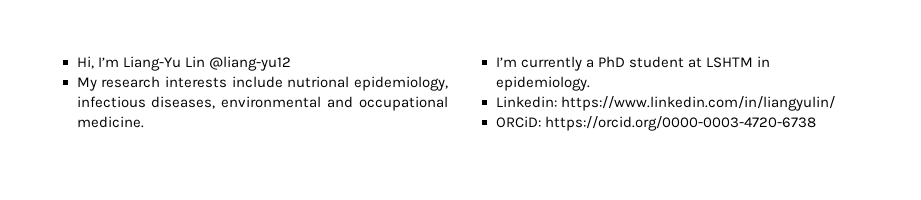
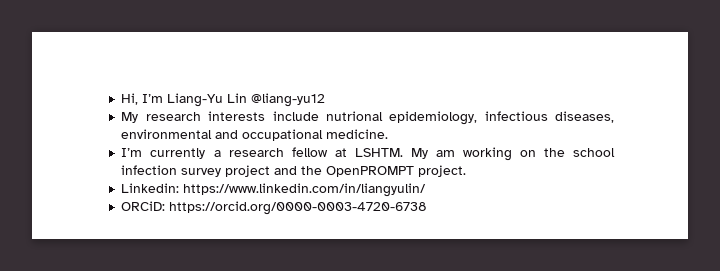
[597,56,770,68] [495,76,590,91] PhD student at LSHTM in epidemiology. -> [228,147,616,161] [121,165,467,177] research fellow at LSHTM. My am working on the school infection survey project and the OpenPROMPT project.

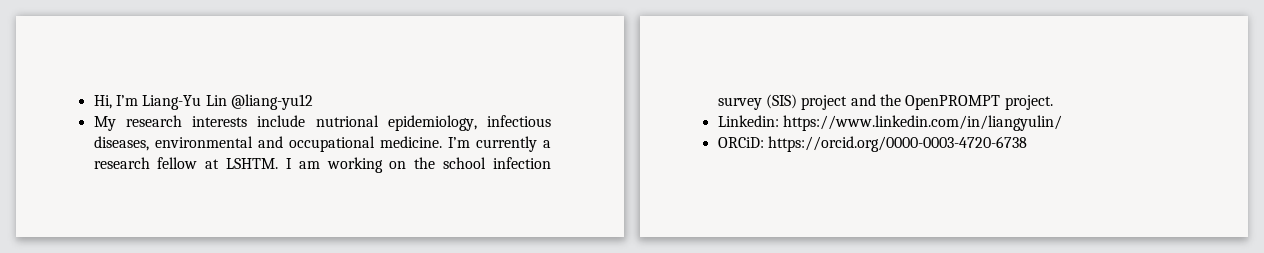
(389, 134) // -> (442, 142) none
[410,148,428,159] My -> [285,158,292,169] I
(222, 172) none -> [765,94,797,109] (SIS)

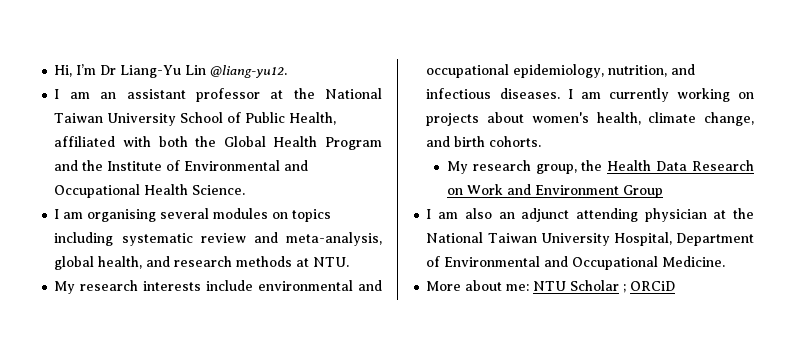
(138, 100) none -> [100,65,117,75] Dr
[230,94,313,110] [93,115,551,131] [93,136,551,152] [93,157,320,169] @liang-yu12 // My research interests include nutrional epidemiology, infectious diseases, environmental and occupational medicine. I’m currently a research fellow at LSHTM. I am -> [210,65,288,78] [54,88,382,102] [54,112,337,126] [54,136,382,150] [54,160,309,171] [54,184,246,198] [54,208,332,222] [54,232,382,246] [54,256,350,270] [54,280,383,294] [426,64,696,78] [426,88,669,102] @liang-yu12. // I am an assistant professor at the National Taiwan University School of Public Health, affiliated with both the Global Health Program and the Institute of Environmental and Occupational Health Science. // I am organising several modules on topics including systematic review and meta-analysis, global health, and research methods at NTU. // My research interests include environmental and occupational epidemiology, nutrition, and infectious diseases. I am currently
[414,157,551,169] [717,94,1053,110] [717,115,1062,131] [717,136,1027,152] the school infection survey (SIS) project and the OpenPROMPT project. // Linkedin: https://www.linkedin.com/in/liangyulin/ // ORCiD: https://orcid.org/0000-0003-4720-6738 -> [426,112,754,126] [426,136,542,147] [446,160,754,174] [446,184,663,198] [426,208,754,222] [426,232,754,246] [426,256,726,270] [426,280,676,293] projects about women's health, climate change, and birth cohorts. // My research group, the Health Data Research on Work and Environment Group // I am also an adjunct attending physician at the National Taiwan University Hospital, Department of Environmental and Occupational Medicine. // More about me: NTU Scholar ; ORCiD

